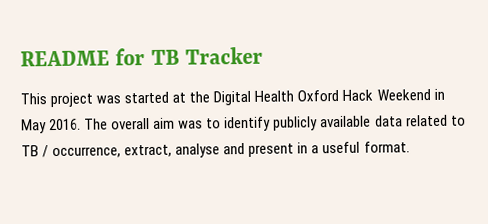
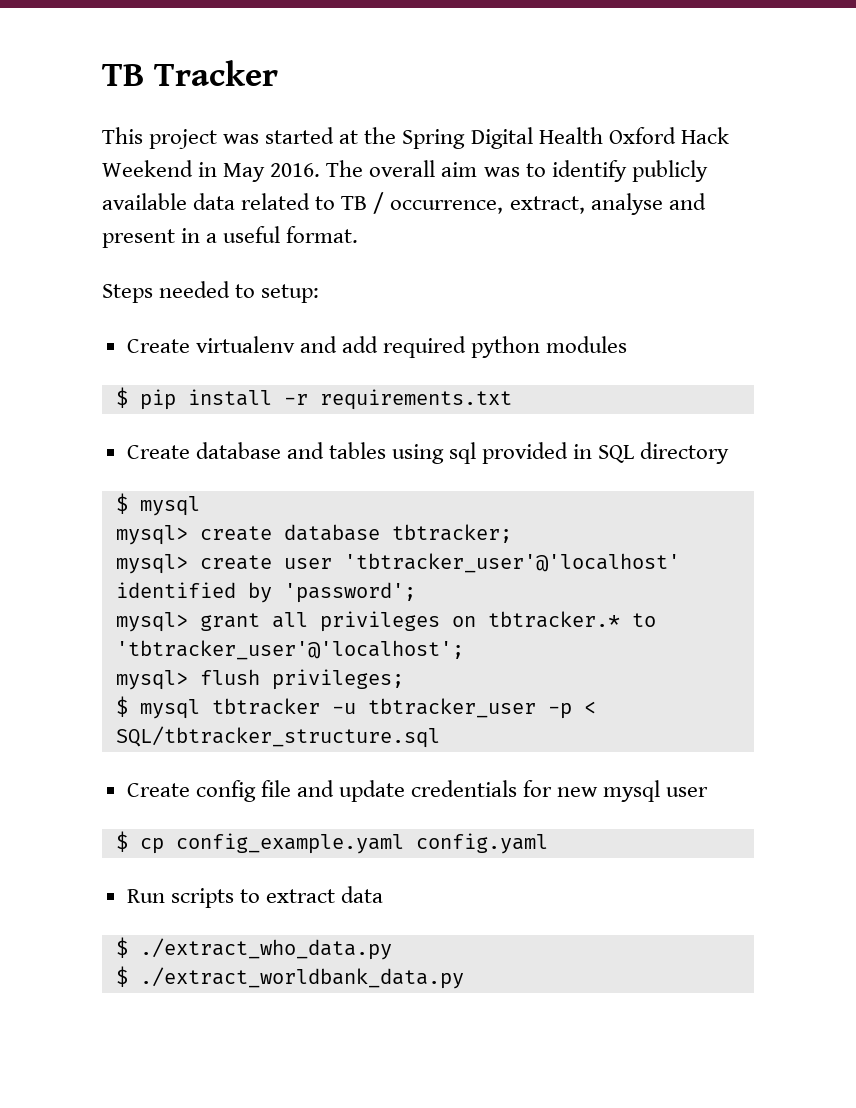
[20,48,146,67] README for -> (102, 75) none
(211, 97) none -> [402,129,466,149] Spring
(410, 147) none -> [102,281,320,303] [126,336,628,358] [115,387,512,410] [126,442,730,464] [115,493,200,516] [115,524,512,545] [115,553,680,574] [115,582,416,603] [115,611,656,632] [115,640,464,660] [115,669,404,690] [115,696,596,719] [115,726,440,748] [126,780,709,802] [115,831,548,854] [126,886,384,908] [115,937,392,960] [115,966,464,989] // Steps needed to setup: // Create virtualenv and add required python modules // $ pip install -r requirements.txt // Create database and tables using sql provided in SQL directory // $ mysql // mysql> create database tbtracker; // mysql> create user 'tbtracker_user'@'localhost' identified by 'password'; // mysql> grant all privileges on tbtracker.* to 'tbtracker_user'@'localhost'; // mysql> flush privileges; // $ mysql tbtracker -u tbtracker_user -p < SQL/tbtracker_structure.sql // Create config file and update credentials for new mysql user // $ cp config_example.yaml config.yaml // Run scripts to extract data // $ ./extract_who_data.py // $ ./extract_worldbank_data.py

